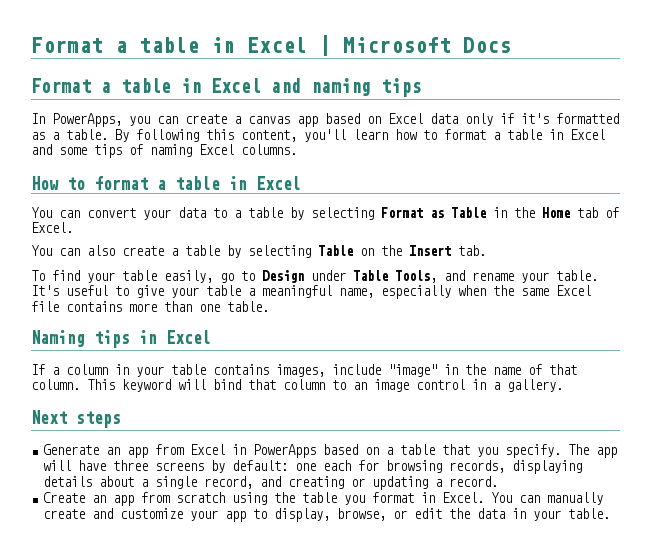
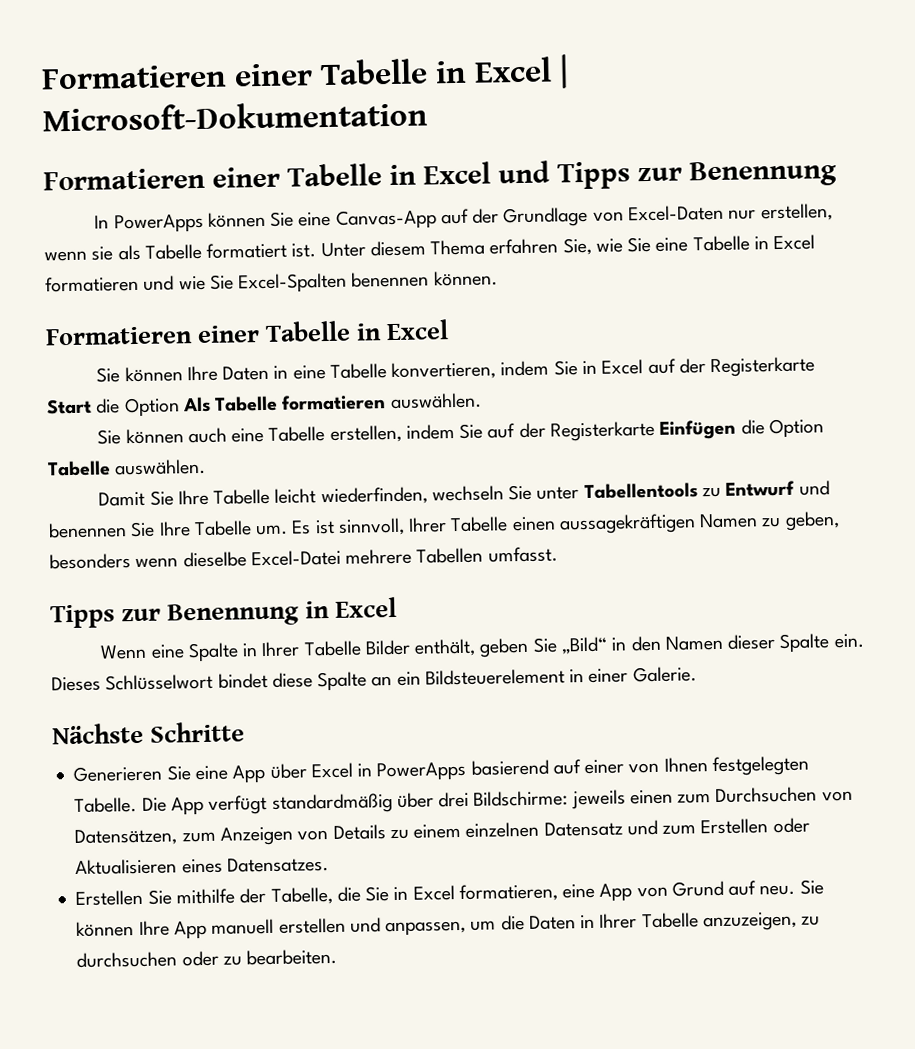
[31,35,511,56] [31,78,421,97] [31,113,619,127] [31,129,605,142] [31,144,297,158] [31,176,301,190] [31,207,619,220] [31,222,73,233] [31,245,486,258] [31,270,598,283] [31,285,591,299] [31,301,269,312] [31,330,211,348] [31,364,577,377] [31,379,563,392] [31,410,121,428] [43,444,618,458] [43,460,583,474] [43,476,499,490] [43,492,604,506] [43,508,611,522] Format a table in Excel | Microsoft Docs // Format a table in Excel and naming tips // In PowerApps, you can create a canvas app based on Excel data only if it's formatted as a table. By following this content, you'll learn how to format a table in Excel and some tips of naming Excel columns. // How to format a table in Excel // You can convert your data to a table by selecting Format as Table in the Home tab of Excel. // You can also create a table by selecting Table on the Insert tab. // To find your table easily, go to Design under Table Tools, and rename your table. It's useful to give your table a meaningful name, especially when the same Excel file contains more than one table. // Naming tips in Excel // If a column in your table contains images, include "image" in the name of that column. This keyword will bind that column to an image control in a gallery. // Next steps // Generate an app from Excel in PowerApps based on a table that you specify. The app will have three screens by default: one each for browsing records, displaying details about a single record, and creating or updating a record. // Create an app from scratch using the table you format in Excel. You can manually create and customize your app to display, browse, or edit the data in your table. -> [41,54,569,90] [42,100,428,132] [43,160,837,191] [94,203,833,234] [44,234,816,262] [45,270,498,294] [45,319,450,346] [96,356,816,383] [47,392,482,418] [97,418,824,445] [47,458,207,477] [98,480,830,507] [48,511,840,539] [49,546,558,570] [50,596,398,629] [100,633,864,663] [51,666,697,692] [52,721,246,745] [73,755,809,784] [74,786,853,816] [74,817,810,846] [75,857,329,875] [75,879,824,906] [76,911,821,940] [76,948,338,968] Formatieren einer Tabelle in Excel | Microsoft-Dokumentation // Formatieren einer Tabelle in Excel und Tipps zur Benennung // In PowerApps können Sie eine Canvas-App auf der Grundlage von Excel-Daten nur erstellen, wenn sie als Tabelle formatiert ist. Unter diesem Thema erfahren Sie, wie Sie eine Tabelle in Excel formatieren und wie Sie Excel-Spalten benennen können. // Formatieren einer Tabelle in Excel // Sie können Ihre Daten in eine Tabelle konvertieren, indem Sie in Excel auf der Registerkarte Start die Option Als Tabelle formatieren auswählen. // Sie können auch eine Tabelle erstellen, indem Sie auf der Registerkarte Einfügen die Option Tabelle auswählen. // Damit Sie Ihre Tabelle leicht wiederfinden, wechseln Sie unter Tabellentools zu Entwurf und benennen Sie Ihre Tabelle um. Es ist sinnvoll, Ihrer Tabelle einen aussagekräftigen Namen zu geben, besonders wenn dieselbe Excel-Datei mehrere Tabellen umfasst. // Tipps zur Benennung in Excel // Wenn eine Spalte in Ihrer Tabelle Bilder enthält, geben Sie „Bild“ in den Namen dieser Spalte ein. Dieses Schlüsselwort bindet diese Spalte an ein Bildsteuerelement in einer Galerie. // Nächste Schritte // Generieren Sie eine App über Excel in PowerApps basierend auf einer von Ihnen festgelegten Tabelle. Die App verfügt standardmäßig über drei Bildschirme: jeweils einen zum Durchsuchen von Datensätzen, zum Anzeigen von Details zu einem einzelnen Datensatz und zum Erstellen oder Aktualisieren eines Datensatzes. // Erstellen Sie mithilfe der Tabelle, die Sie in Excel formatieren, eine App von Grund auf neu. Sie können Ihre App manuell erstellen und anpassen, um die Daten in Ihrer Tabelle anzuzeigen, zu durchsuchen oder zu bearbeiten.

